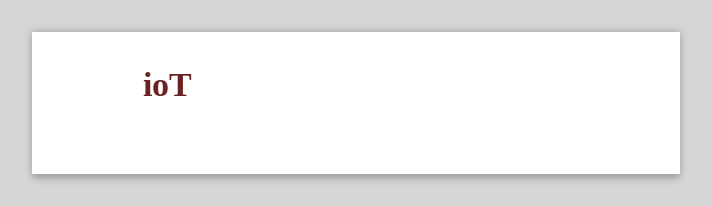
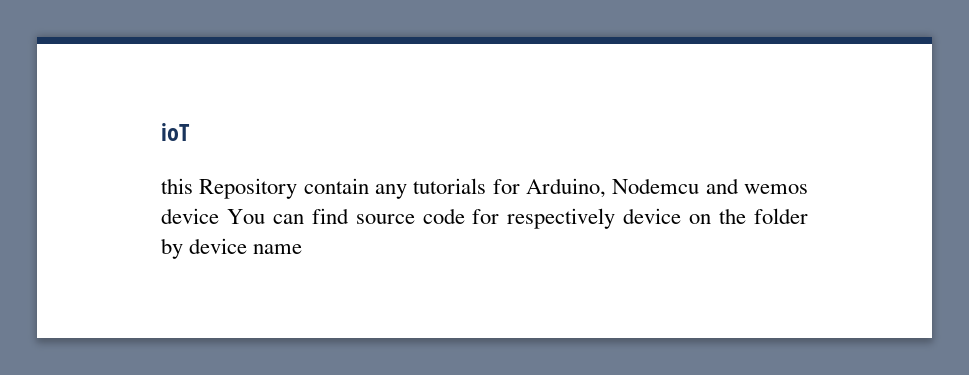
(192, 84) none -> [161,178,808,199] [161,208,808,229] [161,238,303,259] // this Repository contain any tutorials for Arduino, Nodemcu and wemos device You can find source code for respectively device on the folder by device name

